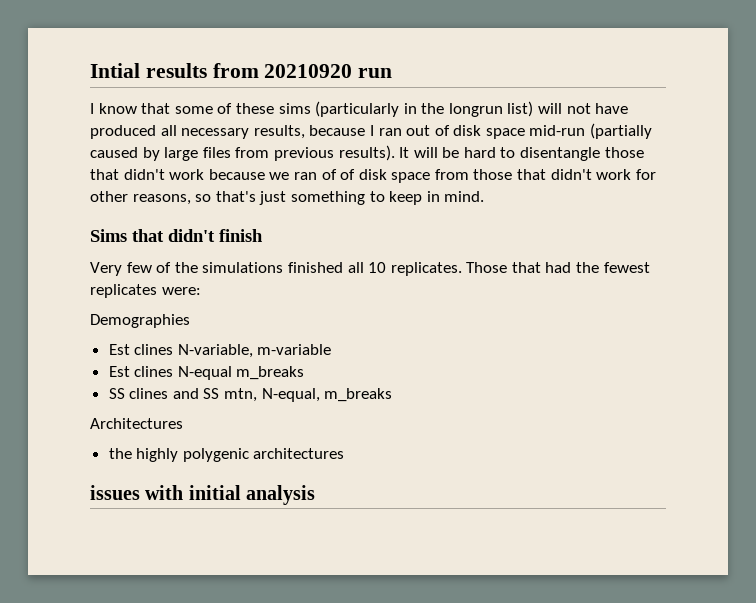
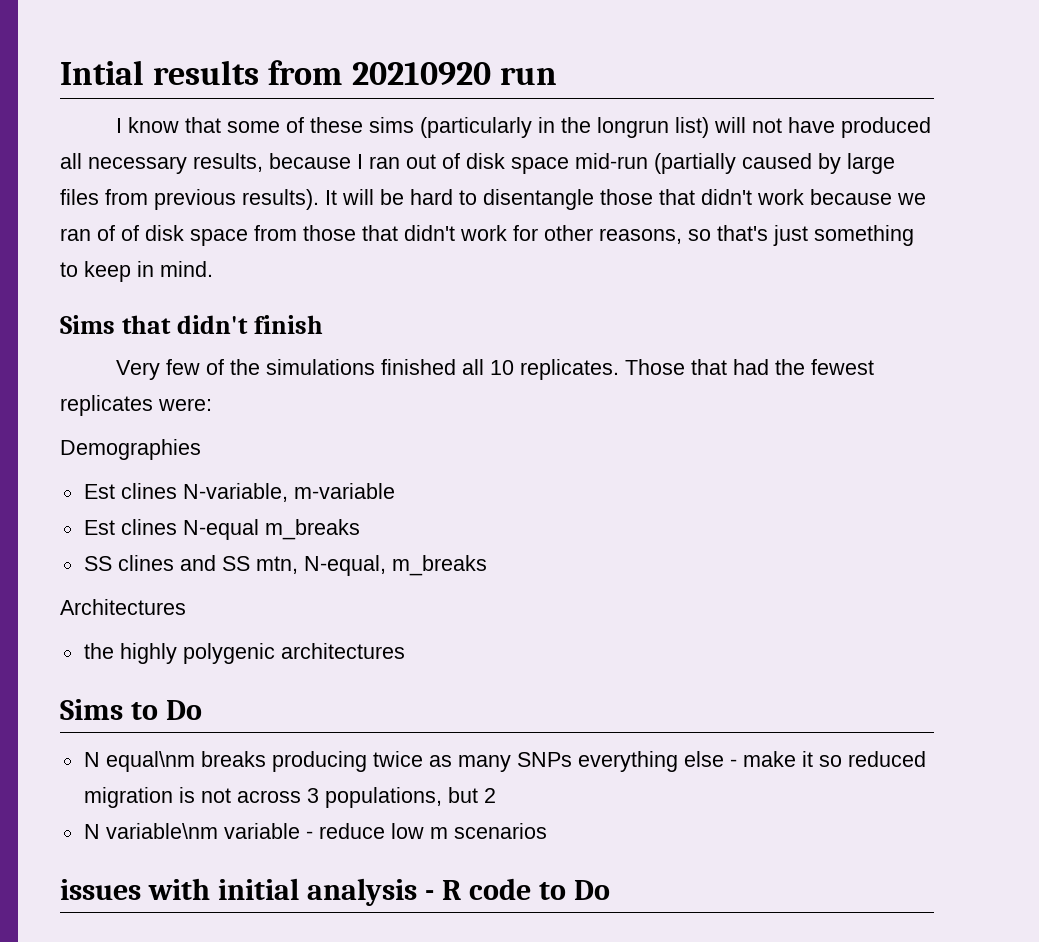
(345, 453) none -> [60,699,202,720] [83,751,926,772] [83,787,496,808] [83,823,547,839] // Sims to Do // N equal\nm breaks producing twice as many SNPs everything else - make it so reduced migration is not across 3 populations, but 2 // N variable\nm variable - reduce low m scenarios
(316, 495) none -> [424,878,610,900] - R code to Do

